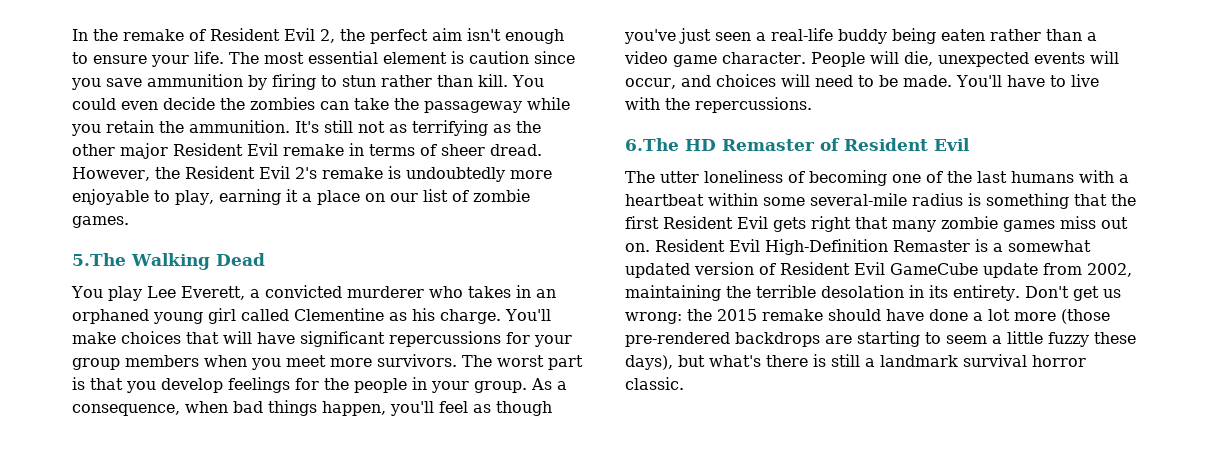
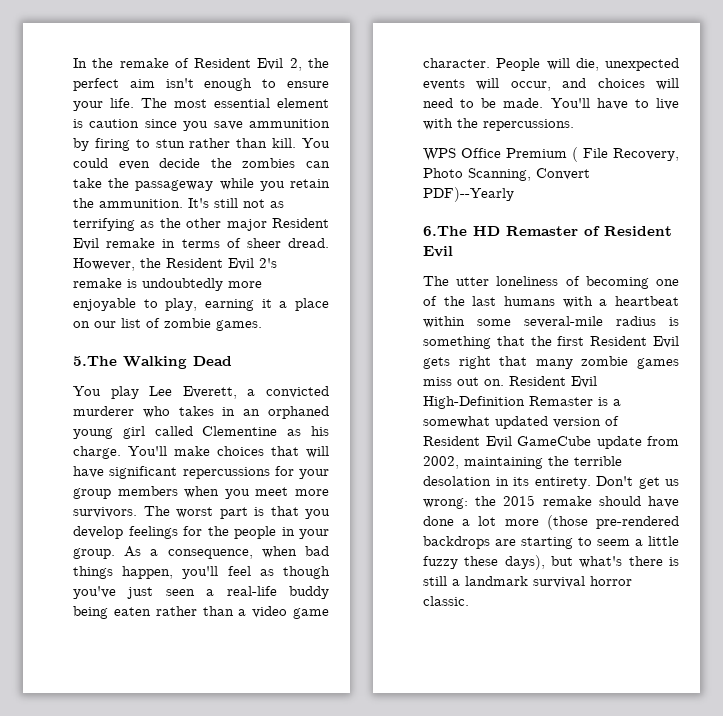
(812, 105) none -> [423,147,679,162] [423,168,590,181] [423,187,514,202] // WPS Office Premium ( File Recovery, Photo Scanning, Convert PDF)--Yearly

